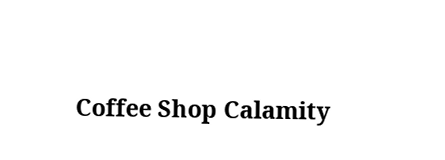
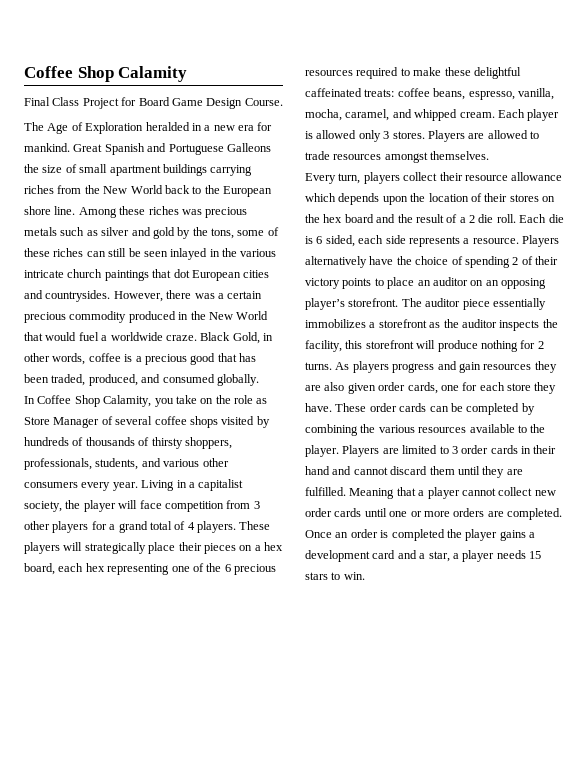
(331, 113) none -> [24,97,283,109] [24,122,273,134] [24,143,271,155] [24,164,253,176] [24,185,272,197] [24,206,248,218] [24,227,279,239] [24,248,277,260] [24,269,270,281] [24,290,263,302] [24,311,269,323] [24,332,273,344] [24,353,256,365] [24,374,259,386] [24,395,268,407] [24,416,270,428] [24,437,232,449] [24,458,229,470] [24,479,244,491] [24,500,260,512] [24,521,271,533] [24,542,283,554] [24,563,276,575] [305,67,521,79] [305,88,554,100] [305,109,560,121] [305,130,539,142] [305,151,490,163] [305,172,563,184] [305,193,555,205] [305,214,564,223] [305,235,559,247] [305,256,558,268] [305,277,546,289] [305,298,546,310] [305,319,558,331] [305,340,544,352] [305,361,557,373] [305,382,557,394] [305,403,535,415] [305,424,546,436] [305,445,557,457] [305,466,523,478] [305,487,556,499] [305,508,562,520] [305,529,535,541] [305,550,541,562] [305,572,365,580] // Final Class Project for Board Game Design Course. // The Age of Exploration heralded in a new era for mankind. Great Spanish and Portuguese Galleons the size of small apartment buildings carrying riches from the New World back to the European shore line. Among these riches was precious metals such as silver and gold by the tons, some of these riches can still be seen inlayed in the various intricate church paintings that dot European cities and countrysides. However, there was a certain precious commodity produced in the New World that would fuel a worldwide craze. Black Gold, in other words, coffee is a precious good that has been traded, produced, and consumed globally. // In Coffee Shop Calamity, you take on the role as Store Manager of several coffee shops visited by hundreds of thousands of thirsty shoppers, professionals, students, and various other consumers every year. Living in a capitalist society, the player will face competition from 3 other players for a grand total of 4 players. These players will strategically place their pieces on a hex board, each hex representing one of the 6 precious resources required to make these delightful caffeinated treats: coffee beans, espresso, vanilla, mocha, caramel, and whipped cream. Each player is allowed only 3 stores. Players are allowed to trade resources amongst themselves. // Every turn, players collect their resource allowance which depends upon the location of their stores on the hex board and the result of a 2 die roll. Each die is 6 sided, each side represents a resource. Players alternatively have the choice of spending 2 of their victory points to place an auditor on an opposing player’s storefront. The auditor piece essentially immobilizes a storefront as the auditor inspects the facility, this storefront will produce nothing for 2 turns. As players progress and gain resources they are also given order cards, one for each store they have. These order cards can be completed by combining the various resources available to the player. Players are limited to 3 order cards in their hand and cannot discard them until they are fulfilled. Meaning that a player cannot collect new order cards until one or more orders are completed. Once an order is completed the player gains a development card and a star, a player needs 15 stars to win.

